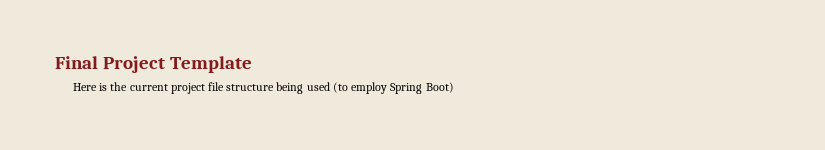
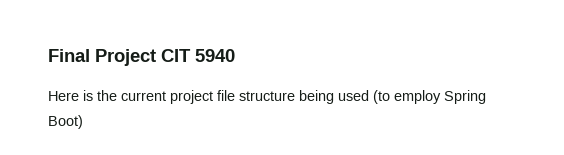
[169,56,252,73] Template -> [161,49,235,62] CIT 5940

